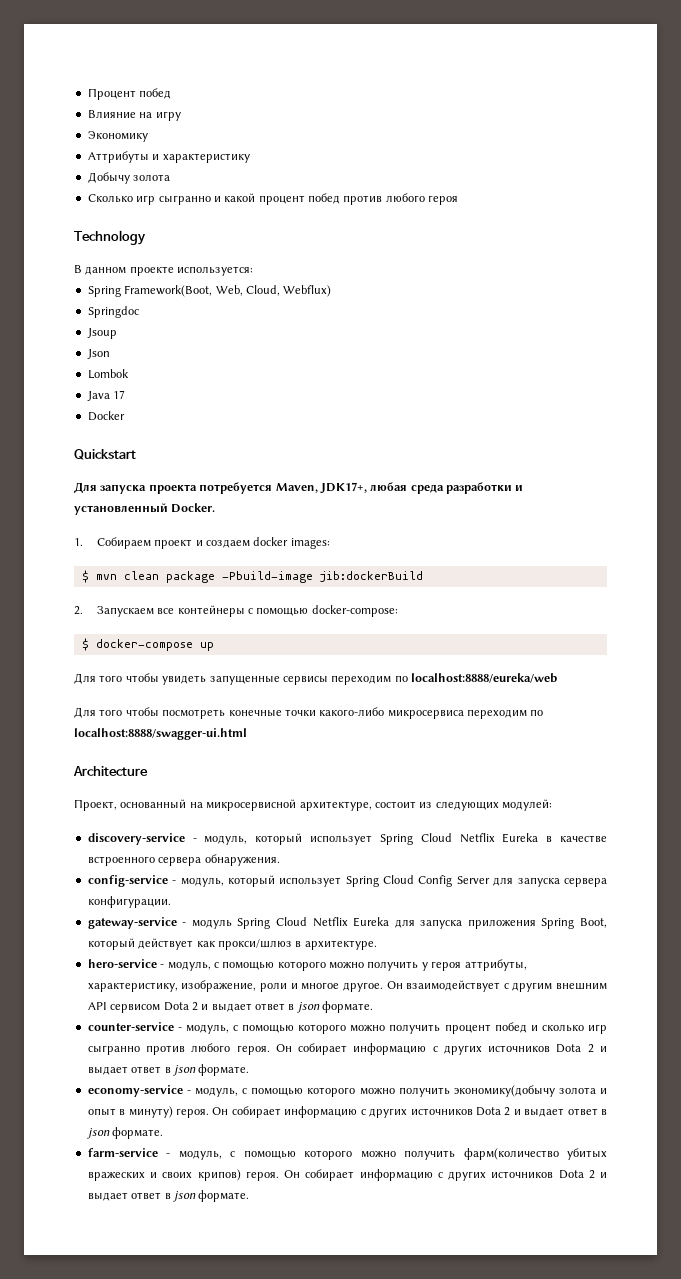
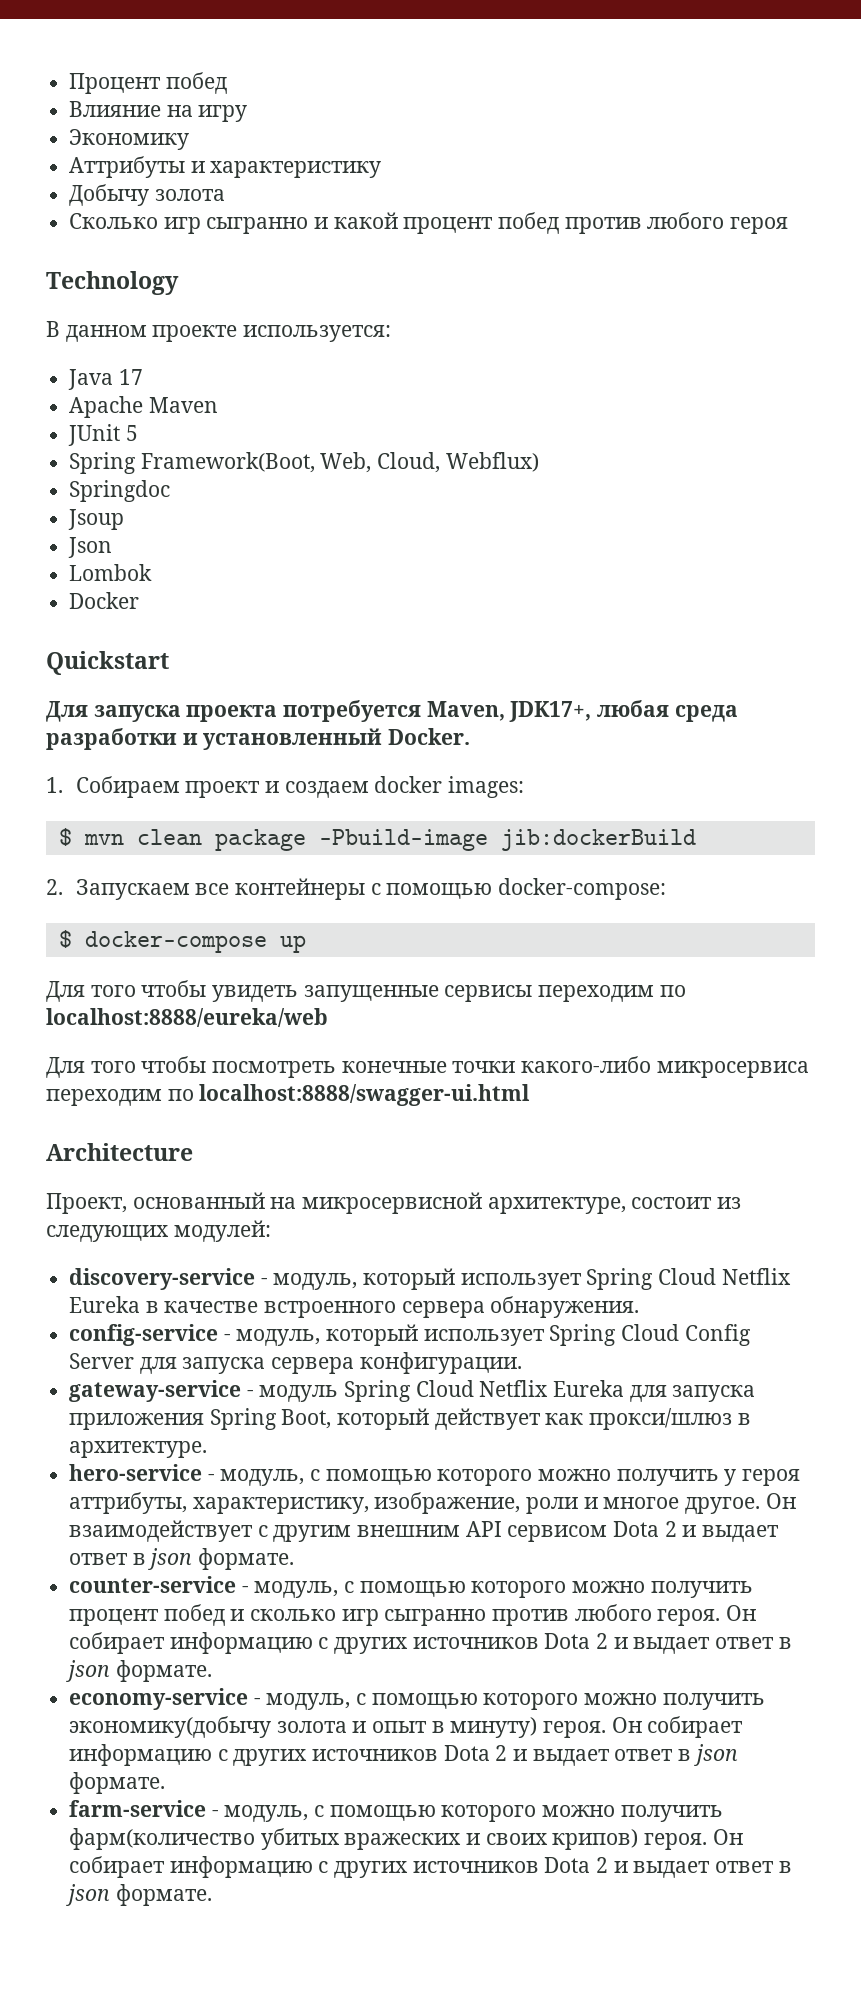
(254, 271) none -> [68,369,143,390] [69,396,218,418] [68,424,138,446] // Java 17 // Apache Maven // JUnit 5
[86,390,126,401] // Java 17 -> (153, 572) none

